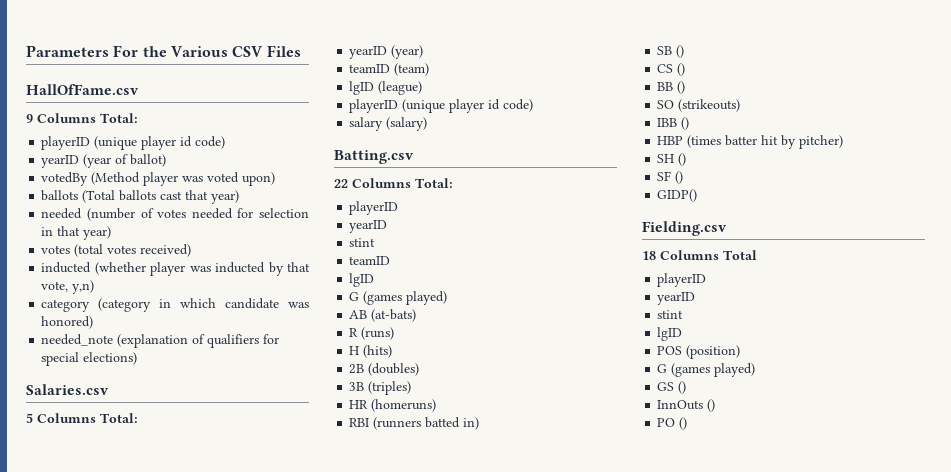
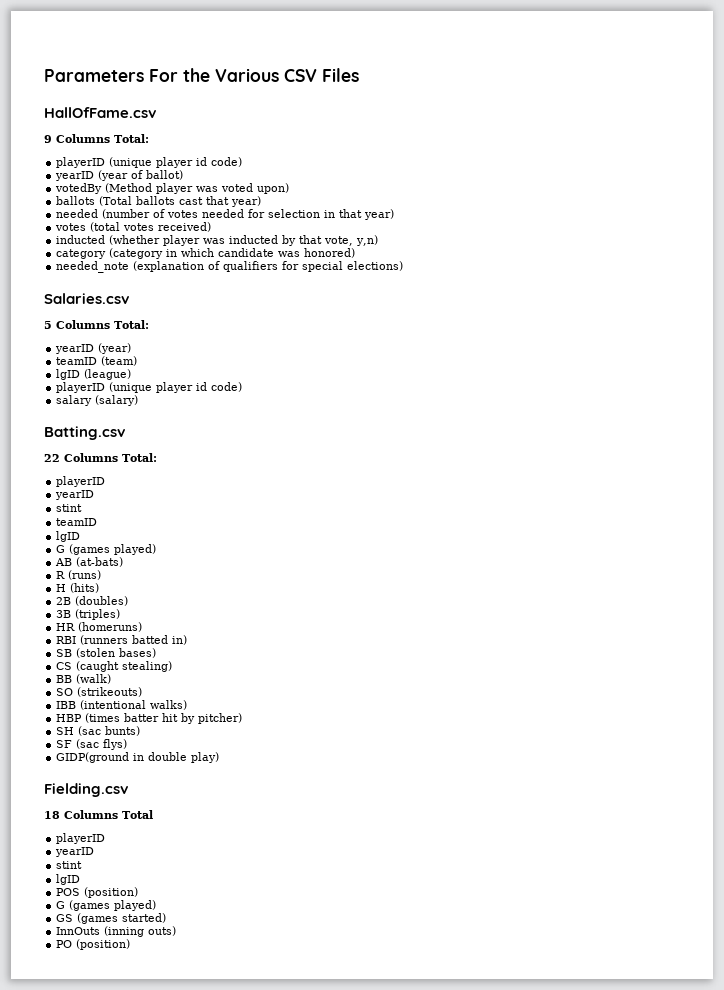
[676,45,685,58] () -> [76,648,157,658] (stolen bases)
[677,63,686,76] () -> [76,661,173,672] (caught stealing)
[677,81,686,94] () -> [76,674,112,684] (walk)
[681,117,690,130] () -> [80,700,188,710] (intentional walks)
[678,153,687,166] () -> [78,726,141,736] (sac bunts)
[675,171,684,184] [657,189,698,202] () // GIDP() -> [76,739,128,750] [56,752,220,763] (sac flys) // GIDP(ground in double play)
[678,381,687,394] () -> [77,913,167,924] (games started)
[707,399,716,412] () -> [104,926,177,937] (inning outs)
[679,417,688,430] () -> [76,939,131,950] (position)

